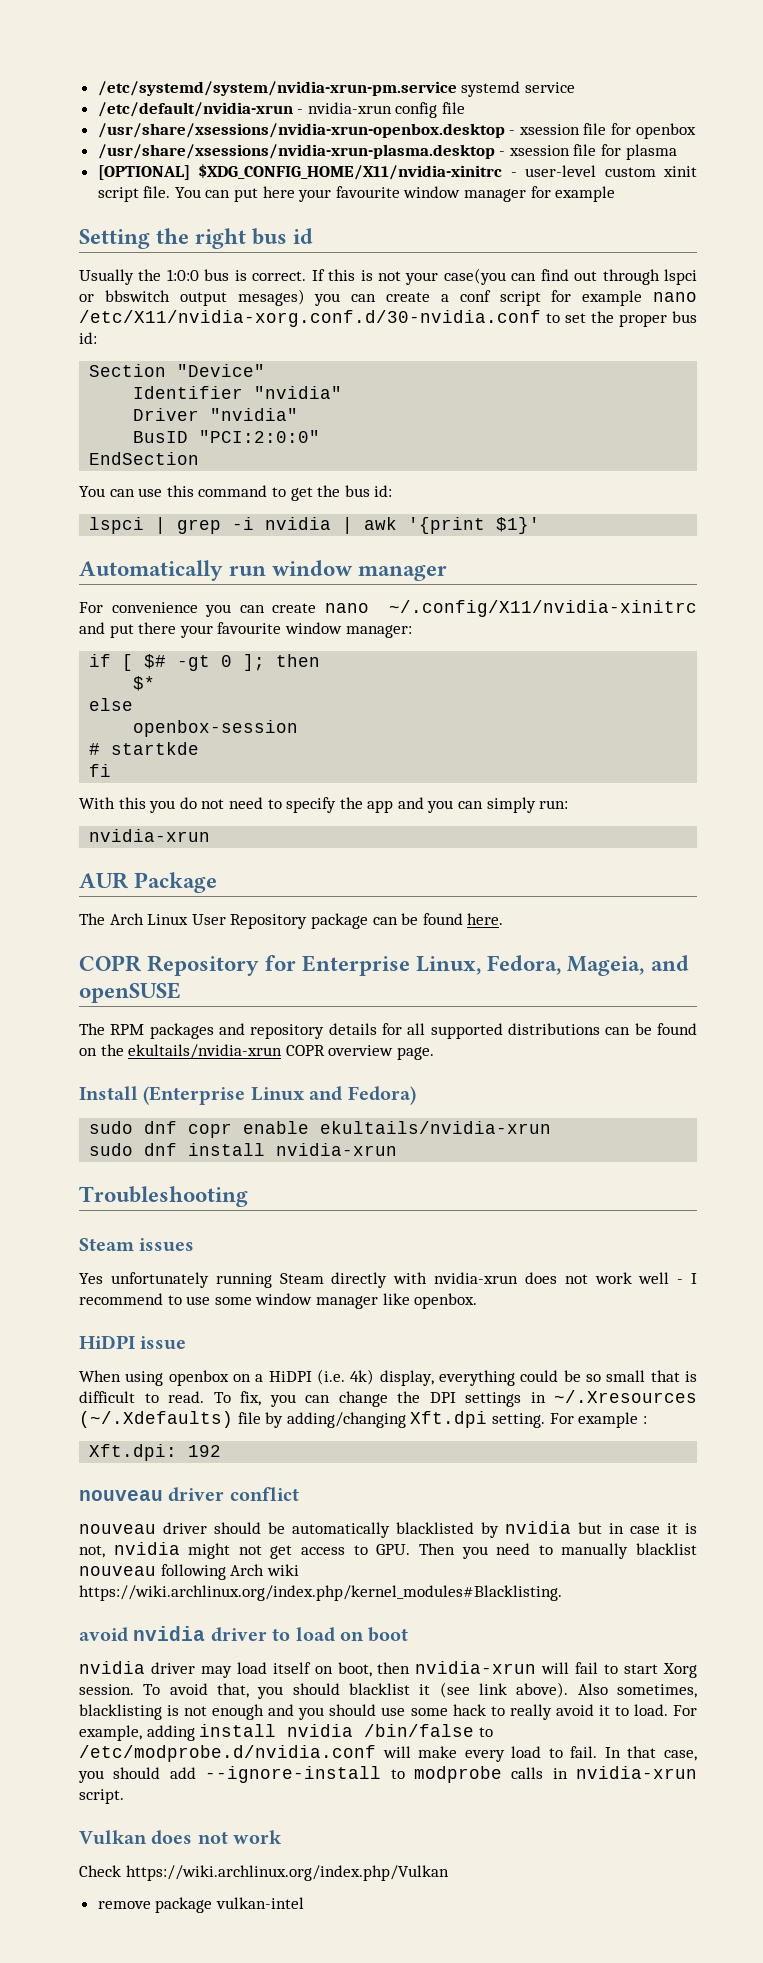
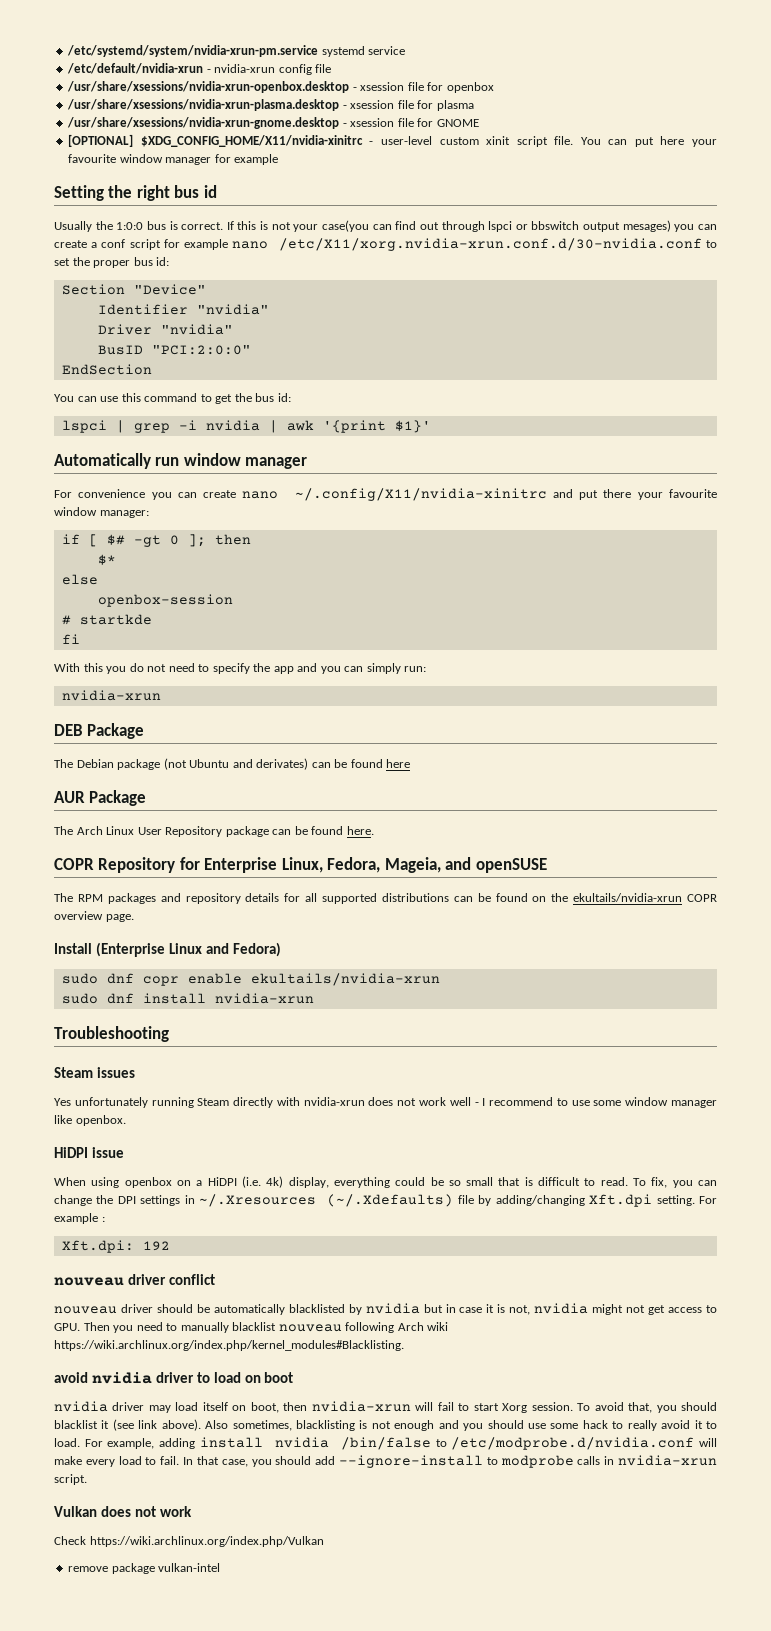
(677, 152) none -> [67,117,479,129] // /usr/share/xsessions/nvidia-xrun-gnome.desktop - xsession file for GNOME
[79,310,541,327] /etc/X11/nvidia-xorg.conf.d/30-nvidia.conf -> [278,238,702,251] /etc/X11/xorg.nvidia-xrun.conf.d/30-nvidia.conf
(211, 835) none -> [54,723,145,739] [54,758,411,770] // DEB Package // The Debian package (not Ubuntu and derivates) can be found here

